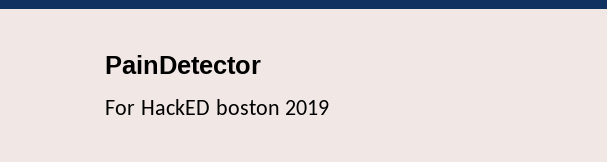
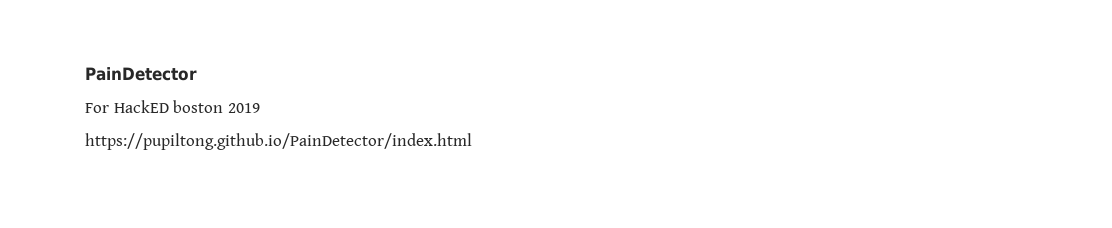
(330, 107) none -> [85,133,472,150] // https://pupiltong.github.io/PainDetector/index.html

